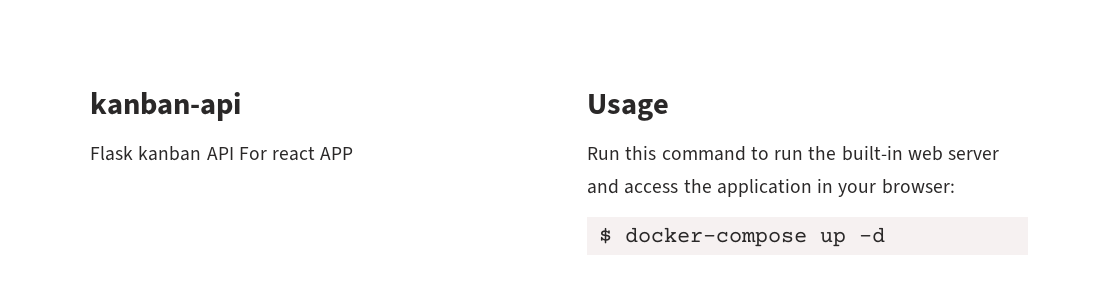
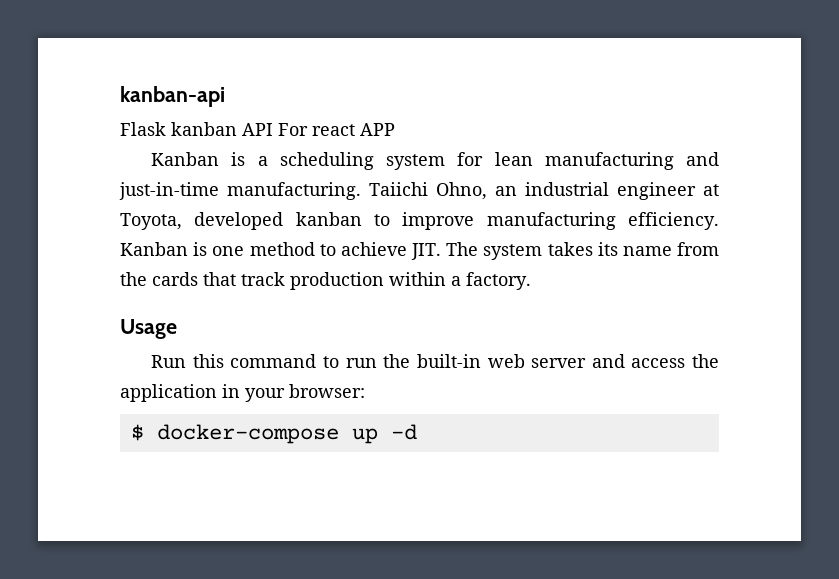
(354, 153) none -> [151,152,719,170] [119,182,719,200] [120,212,719,230] [120,242,720,260] [120,272,531,290] // Kanban is a scheduling system for lean manufacturing and just-in-time manufacturing. Taiichi Ohno, an industrial engineer at Toyota, developed kanban to improve manufacturing efficiency. Kanban is one method to achieve JIT. The system takes its name from the cards that track production within a factory.

